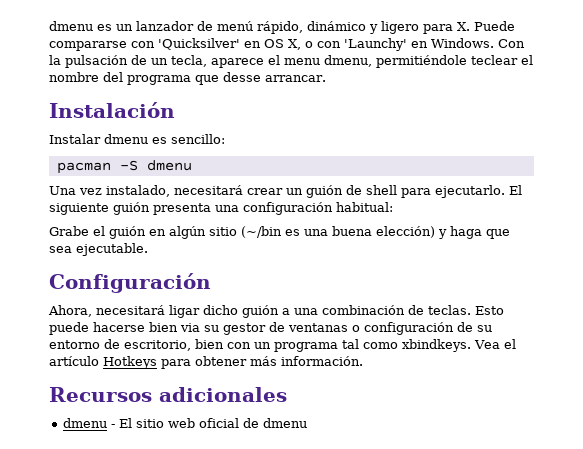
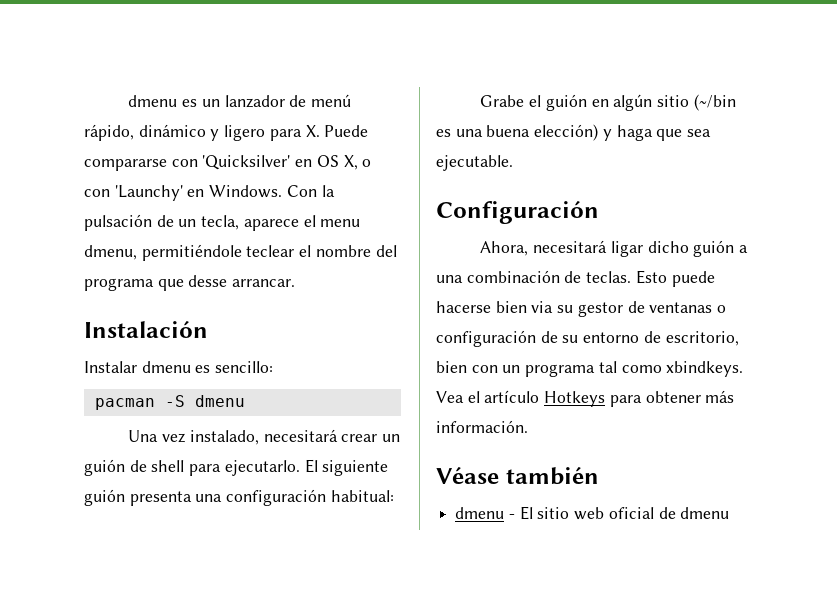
[49,387,287,402] Recursos adicionales -> [436,467,599,485] Véase también

